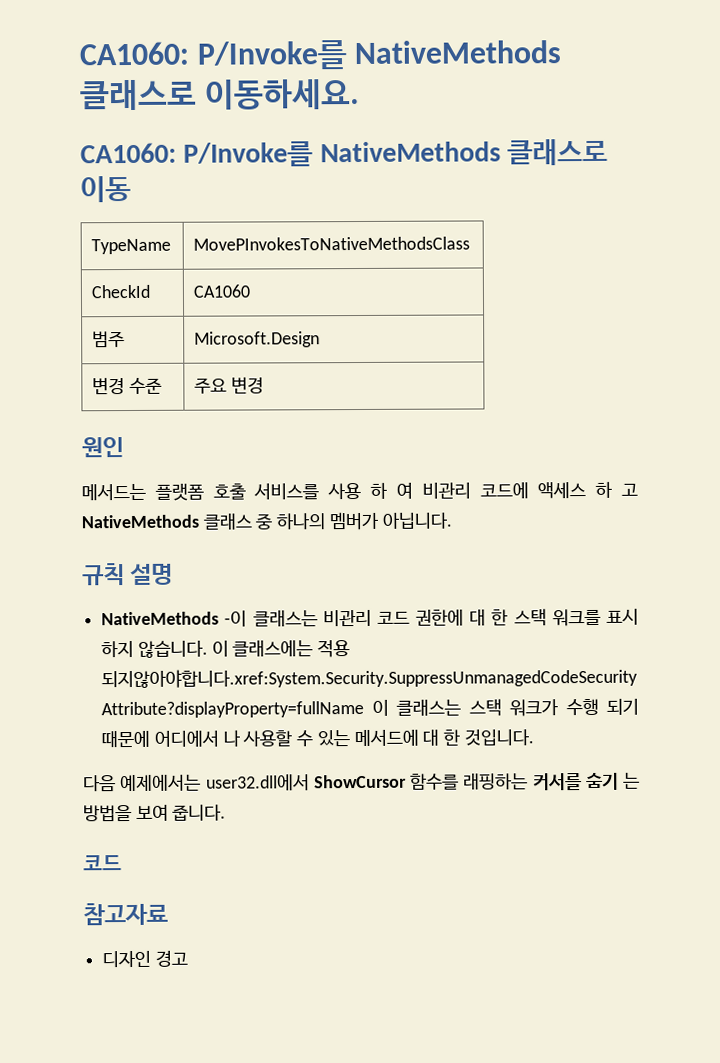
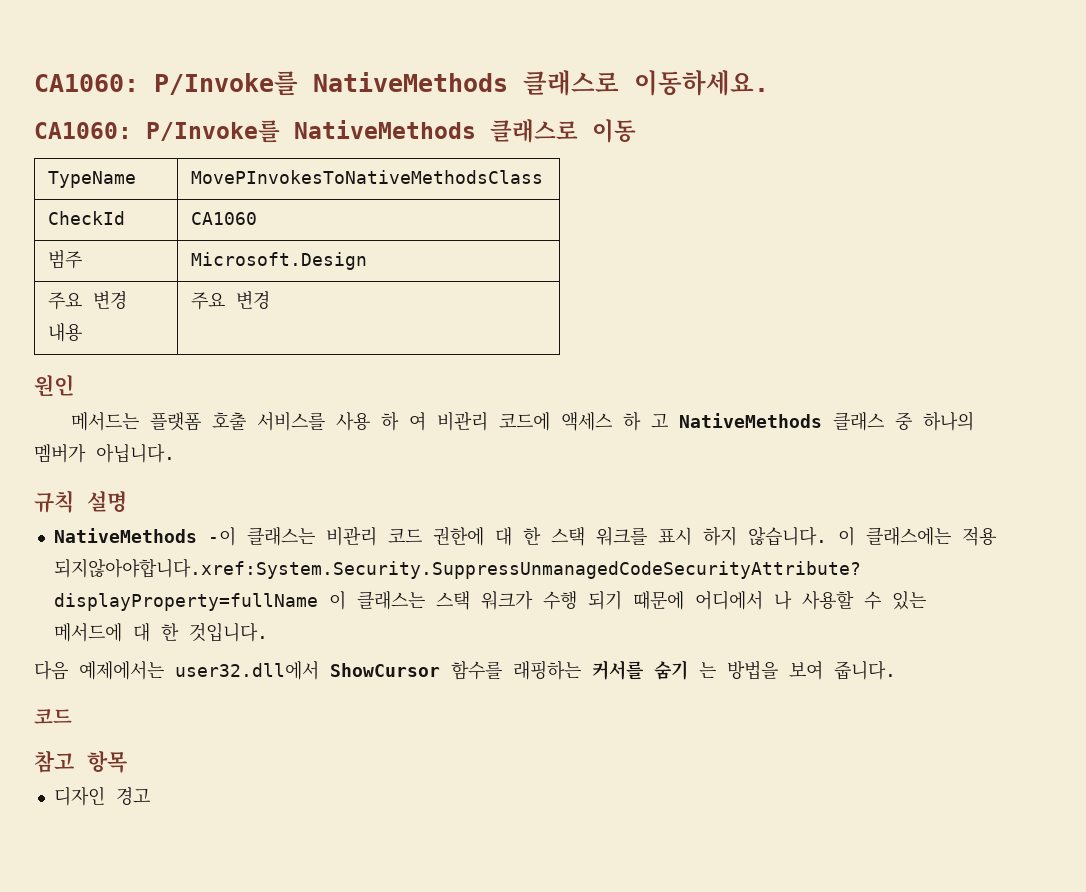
[92,377,162,395] 변경 수준 -> [48,291,128,310] [48,323,83,342] 주요 변경 내용
[83,902,168,926] 참고자료 -> [34,750,127,773] 참고 항목

